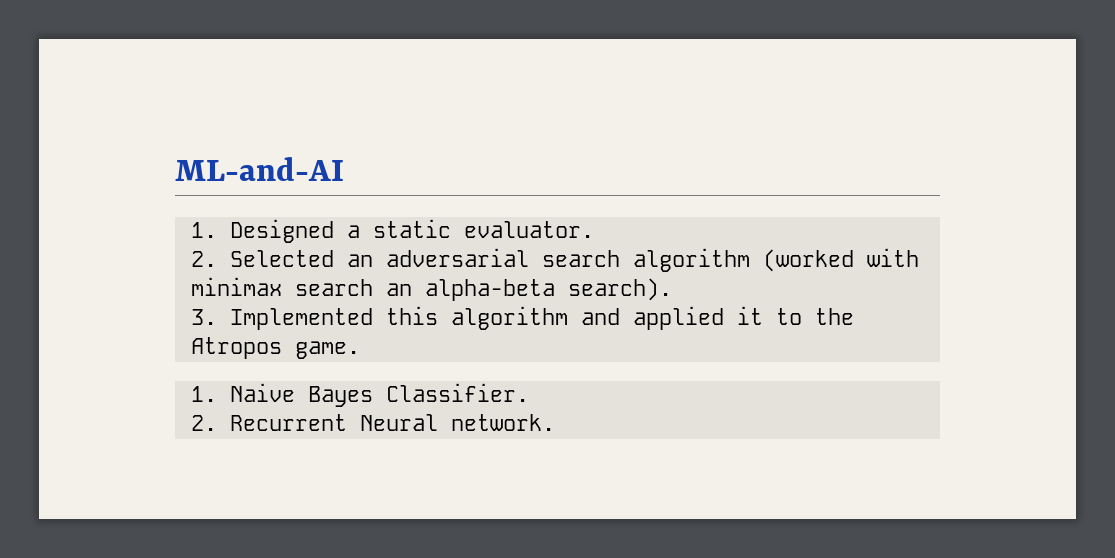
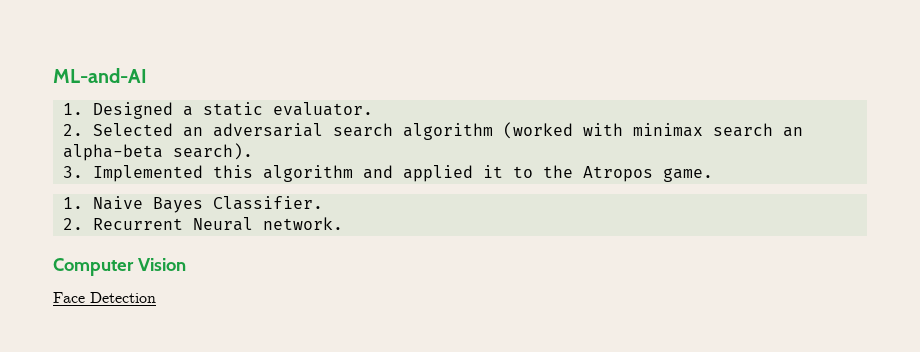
(555, 422) none -> [53,258,186,276] [53,292,156,303] // Computer Vision // Face Detection

